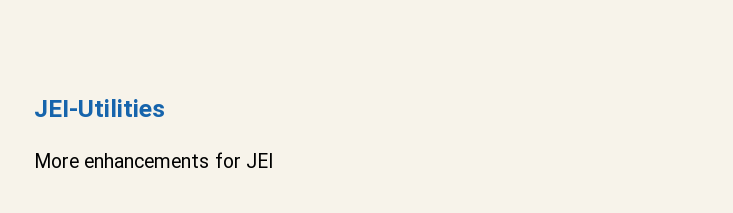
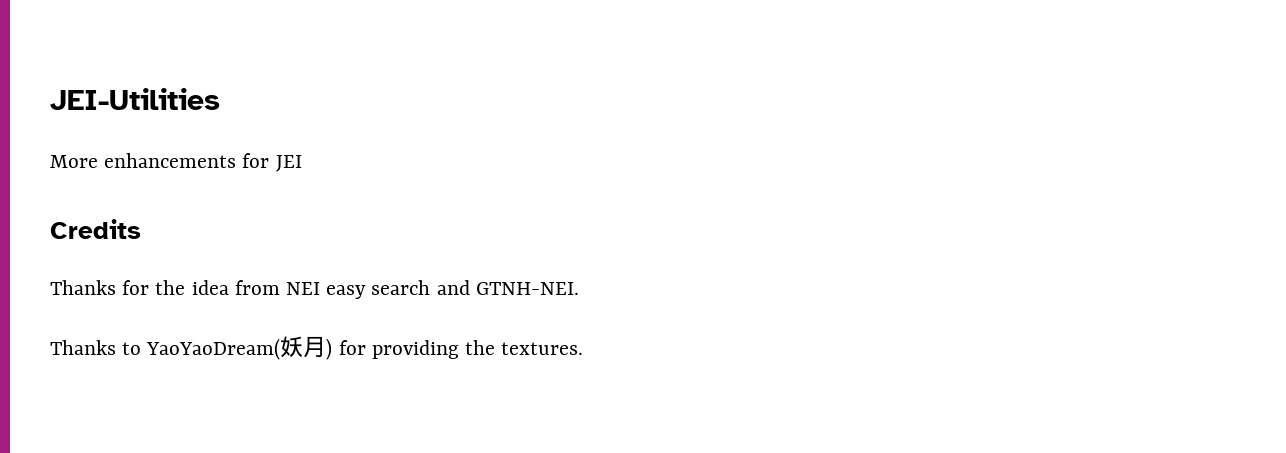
(273, 160) none -> [50,219,141,239] [50,280,579,299] [50,336,584,360] // Credits // Thanks for the idea from NEI easy search and GTNH-NEI. // Thanks to YaoYaoDream(妖月) for providing the textures.

